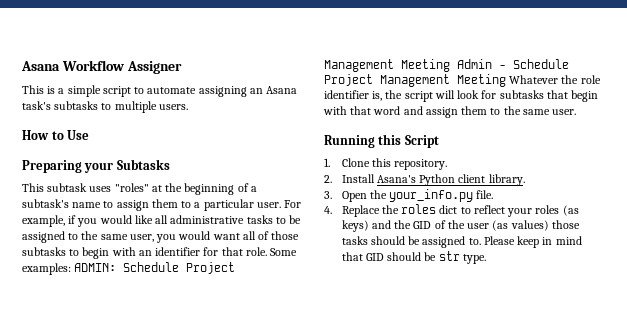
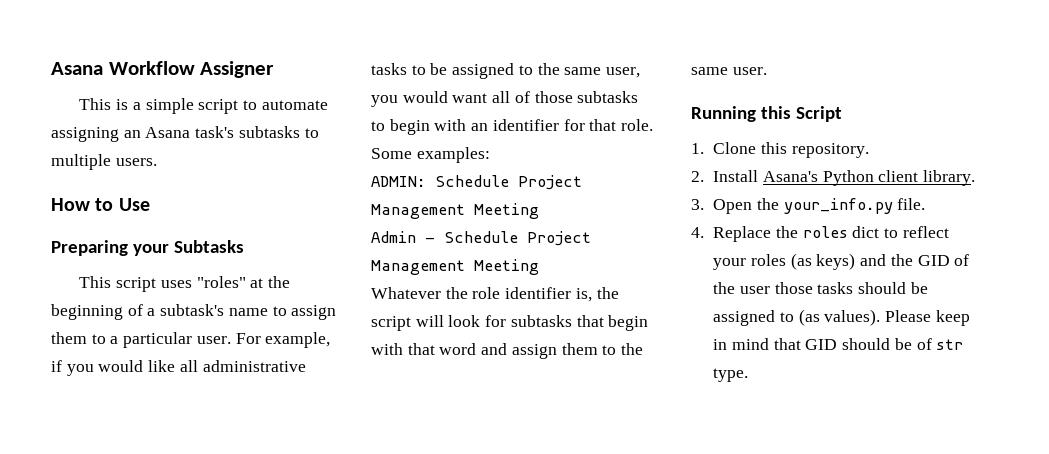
[47,183,88,192] subtask -> [116,277,157,292] script
(71, 269) none -> (490, 155) //
(450, 65) none -> (539, 211) //
(506, 80) none -> (539, 267) //
[492,220,549,231] (as values) -> (770, 290) none
[468,238,481,245] to. -> [779,309,881,326] to (as values).
(437, 256) none -> [916,338,932,350] of

